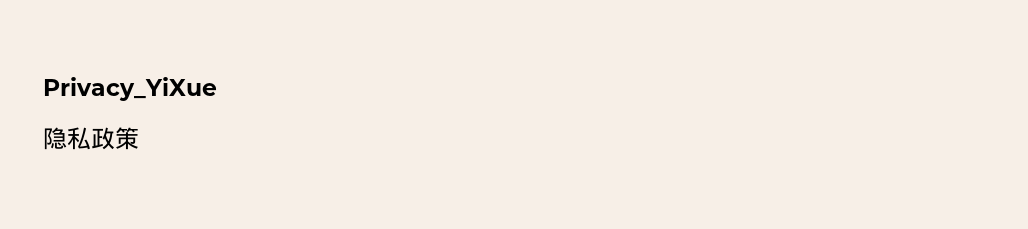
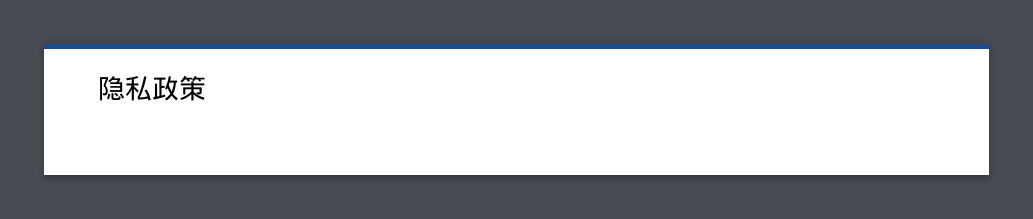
[43,77,217,101] Privacy_YiXue // -> (98, 88) none

